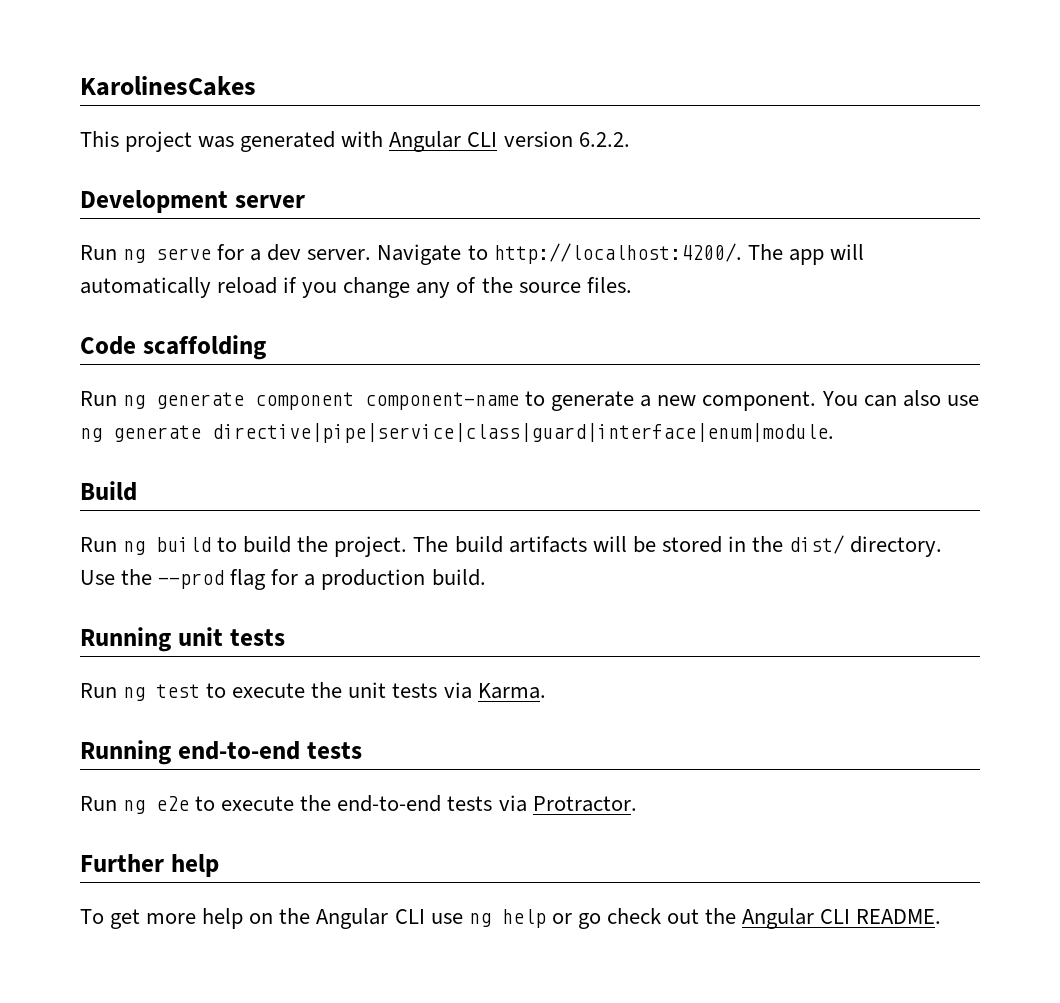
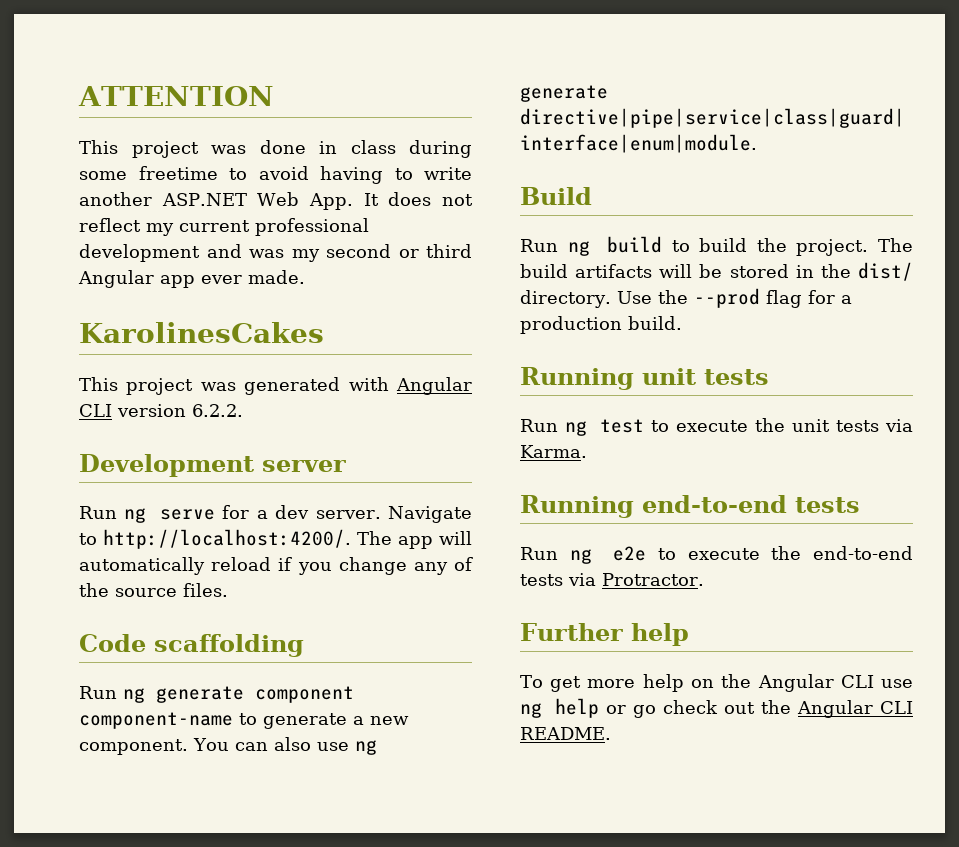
(80, 86) none -> [78,86,274,106] [79,140,472,158] [79,166,472,184] [79,192,473,210] [79,218,369,236] [79,244,472,262] [78,270,305,288] ATTENTION // This project was done in class during some freetime to avoid having to write another ASP.NET Web App. It does not reflect my current professional development and was my second or third Angular app ever made. //

